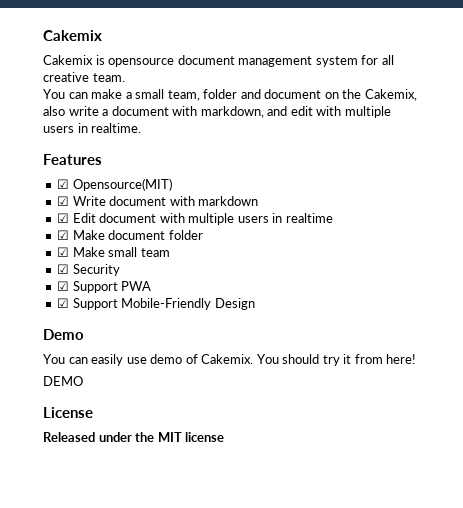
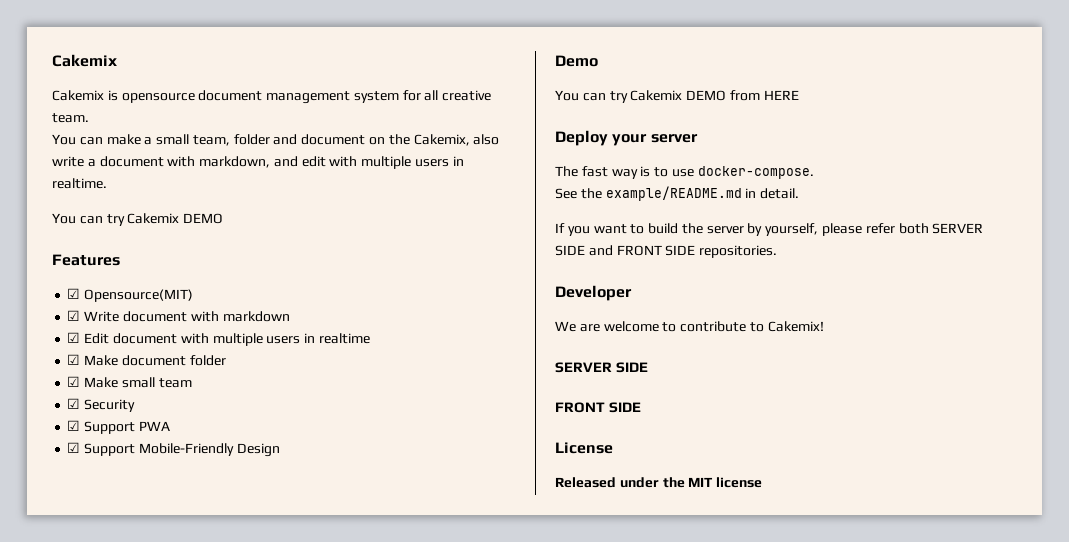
(142, 128) none -> [52,213,224,226] // You can try Cakemix DEMO
[91,354,417,366] [43,376,83,386] easily use demo of Cakemix. You should try it from here! // DEMO -> [609,90,799,103] [555,130,698,146] [555,166,814,179] [555,186,800,201] [555,223,984,236] [555,245,778,258] [555,285,632,301] [555,321,824,332] [555,362,648,373] [555,402,641,413] try Cakemix DEMO from HERE // Deploy your server // The fast way is to use docker-compose. // See the example/README.md in detail. // If you want to build the server by yourself, please refer both SERVER SIDE and FRONT SIDE repositories. // Developer // We are welcome to contribute to Cakemix! // SERVER SIDE // FRONT SIDE

